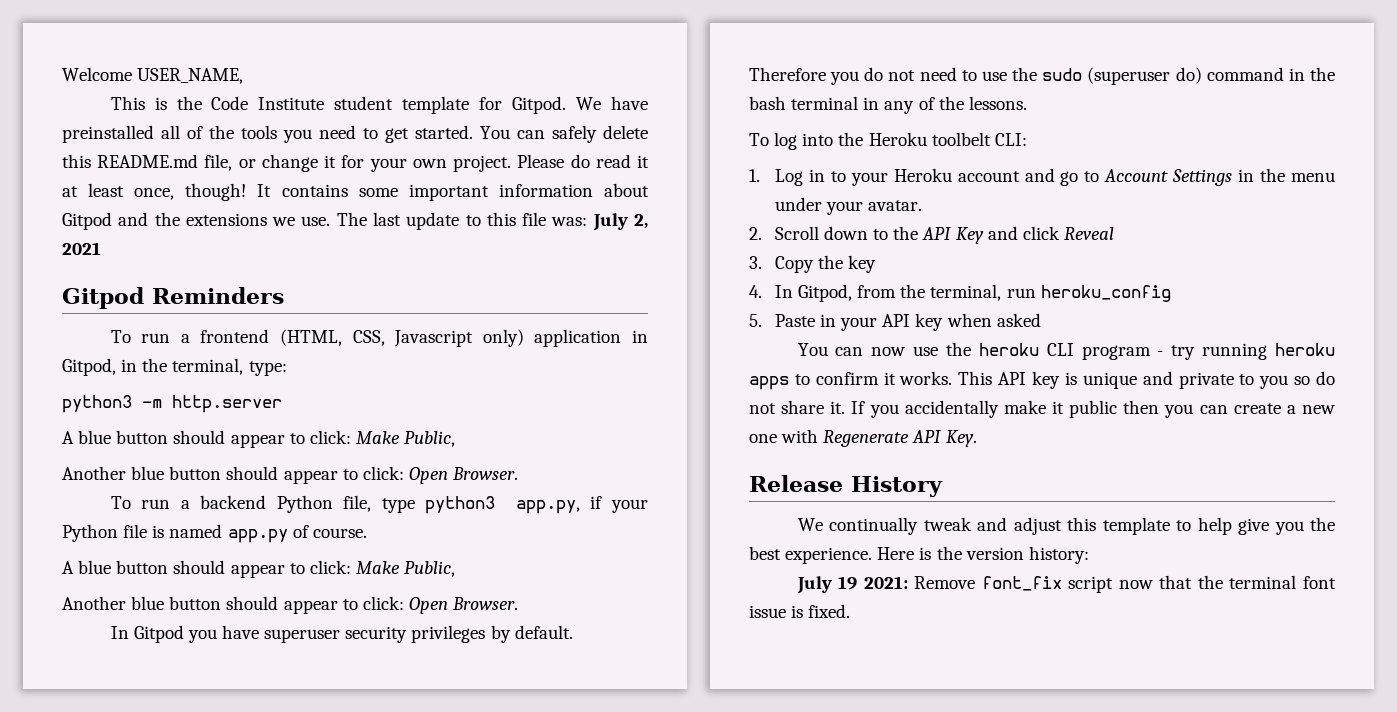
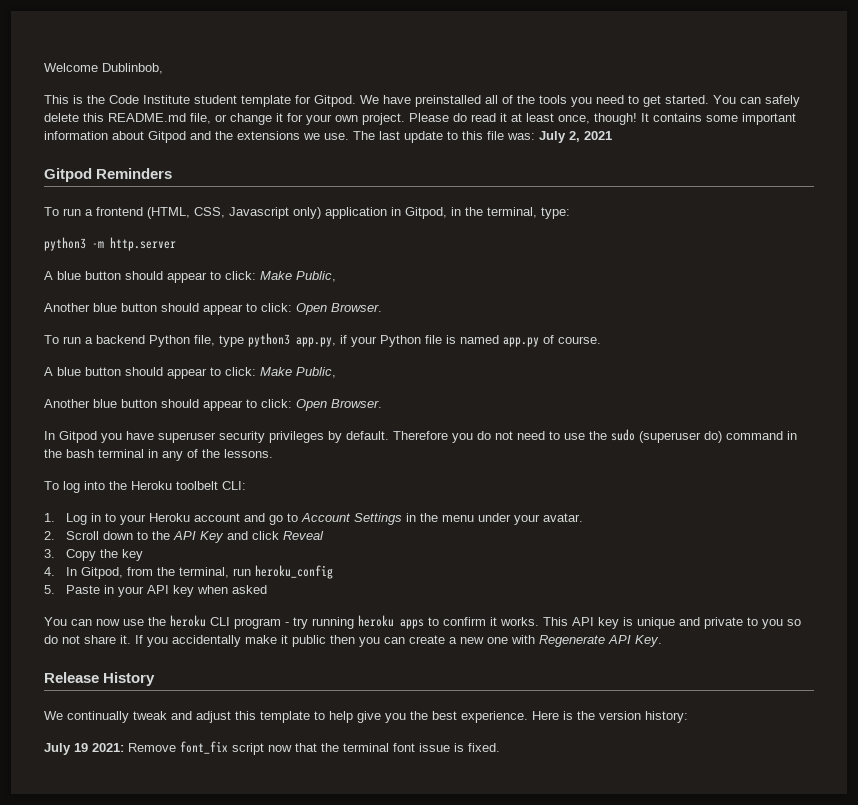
[137,68,244,84] USER_NAME, -> [102,63,163,74] Dublinbob,

